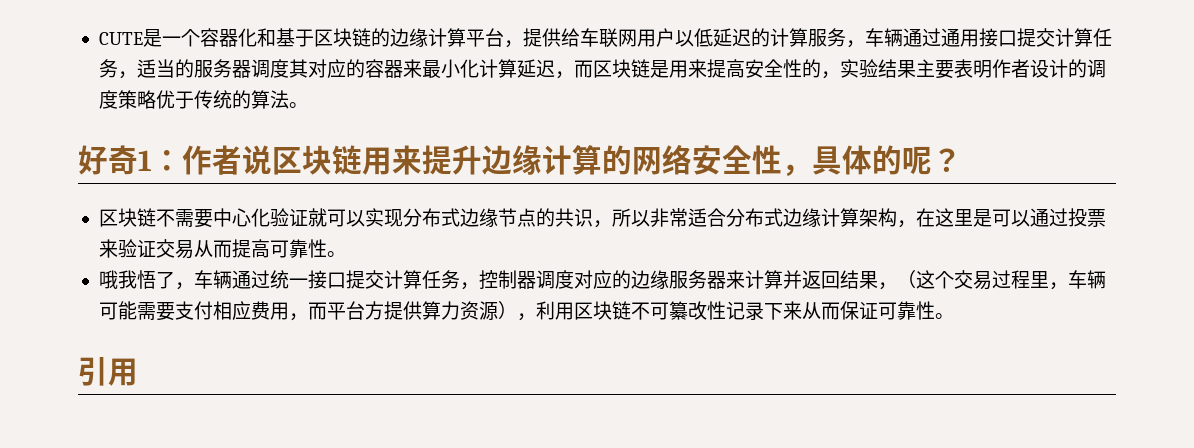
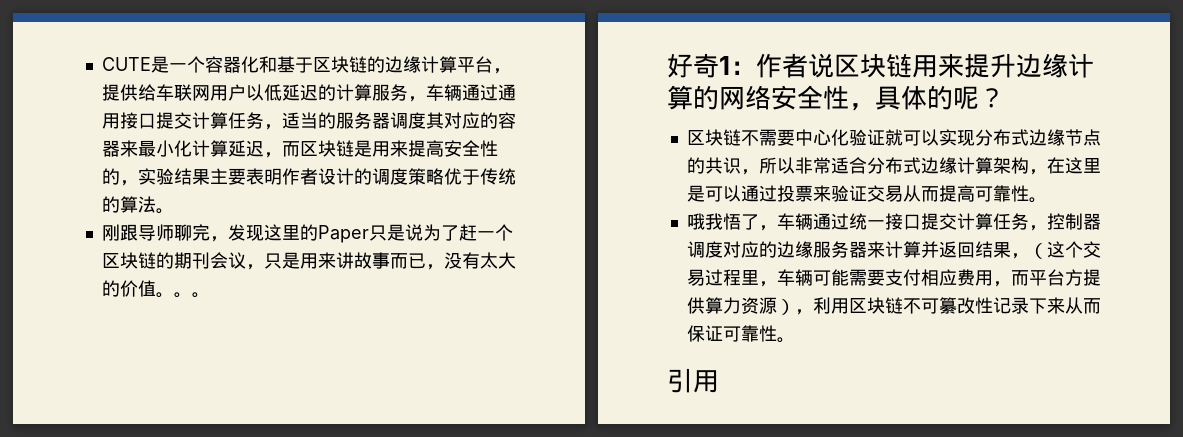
(308, 105) none -> [101,224,513,243] [101,252,516,270] [101,280,210,298] // 刚跟导师聊完，发现这里的Paper只是说为了赶一个区块链的期刊会议，只是用来讲故事而已，没有太大的价值。。。

